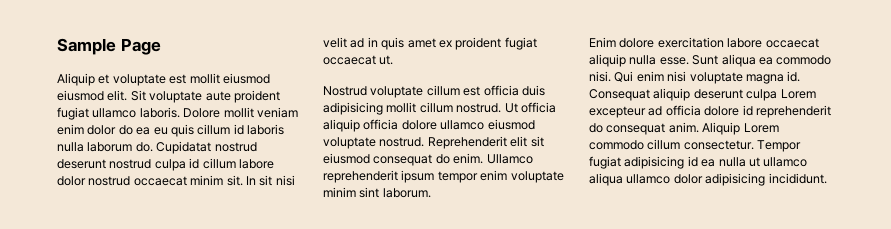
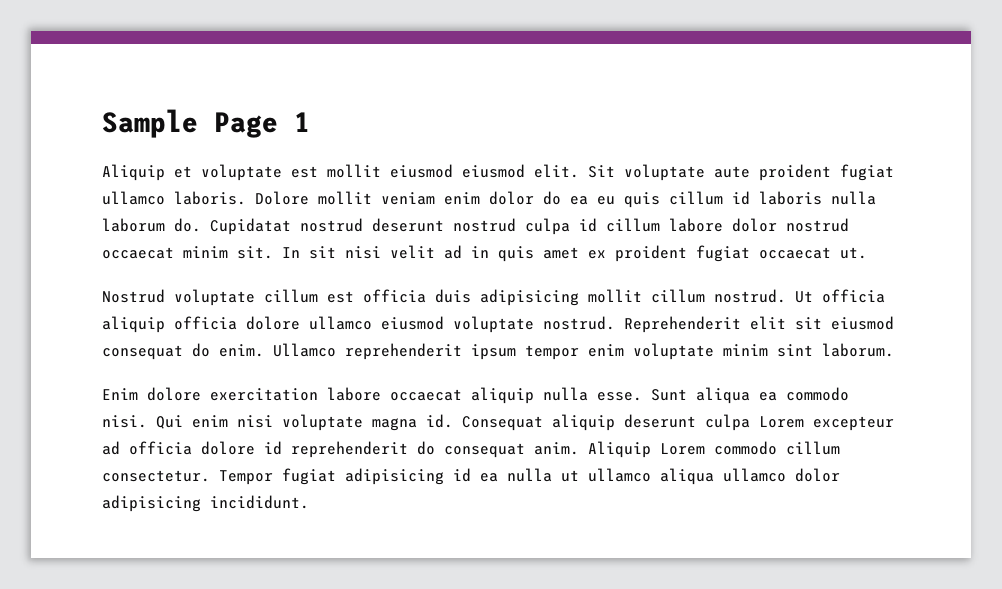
(161, 46) none -> [294,112,310,132] 1

